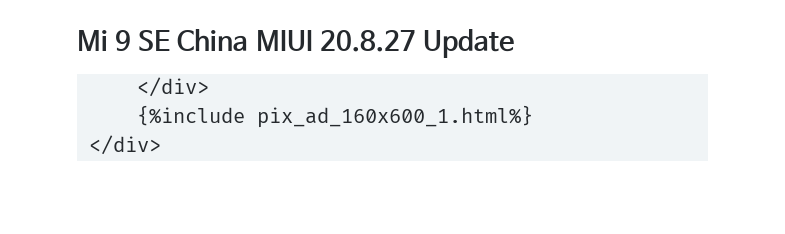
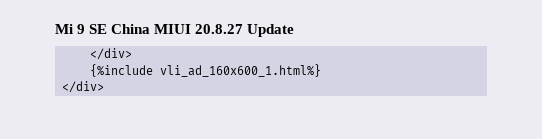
[256,105,533,128] pix_ad_160x600_1.html%} -> [159,64,321,77] vli_ad_160x600_1.html%}

